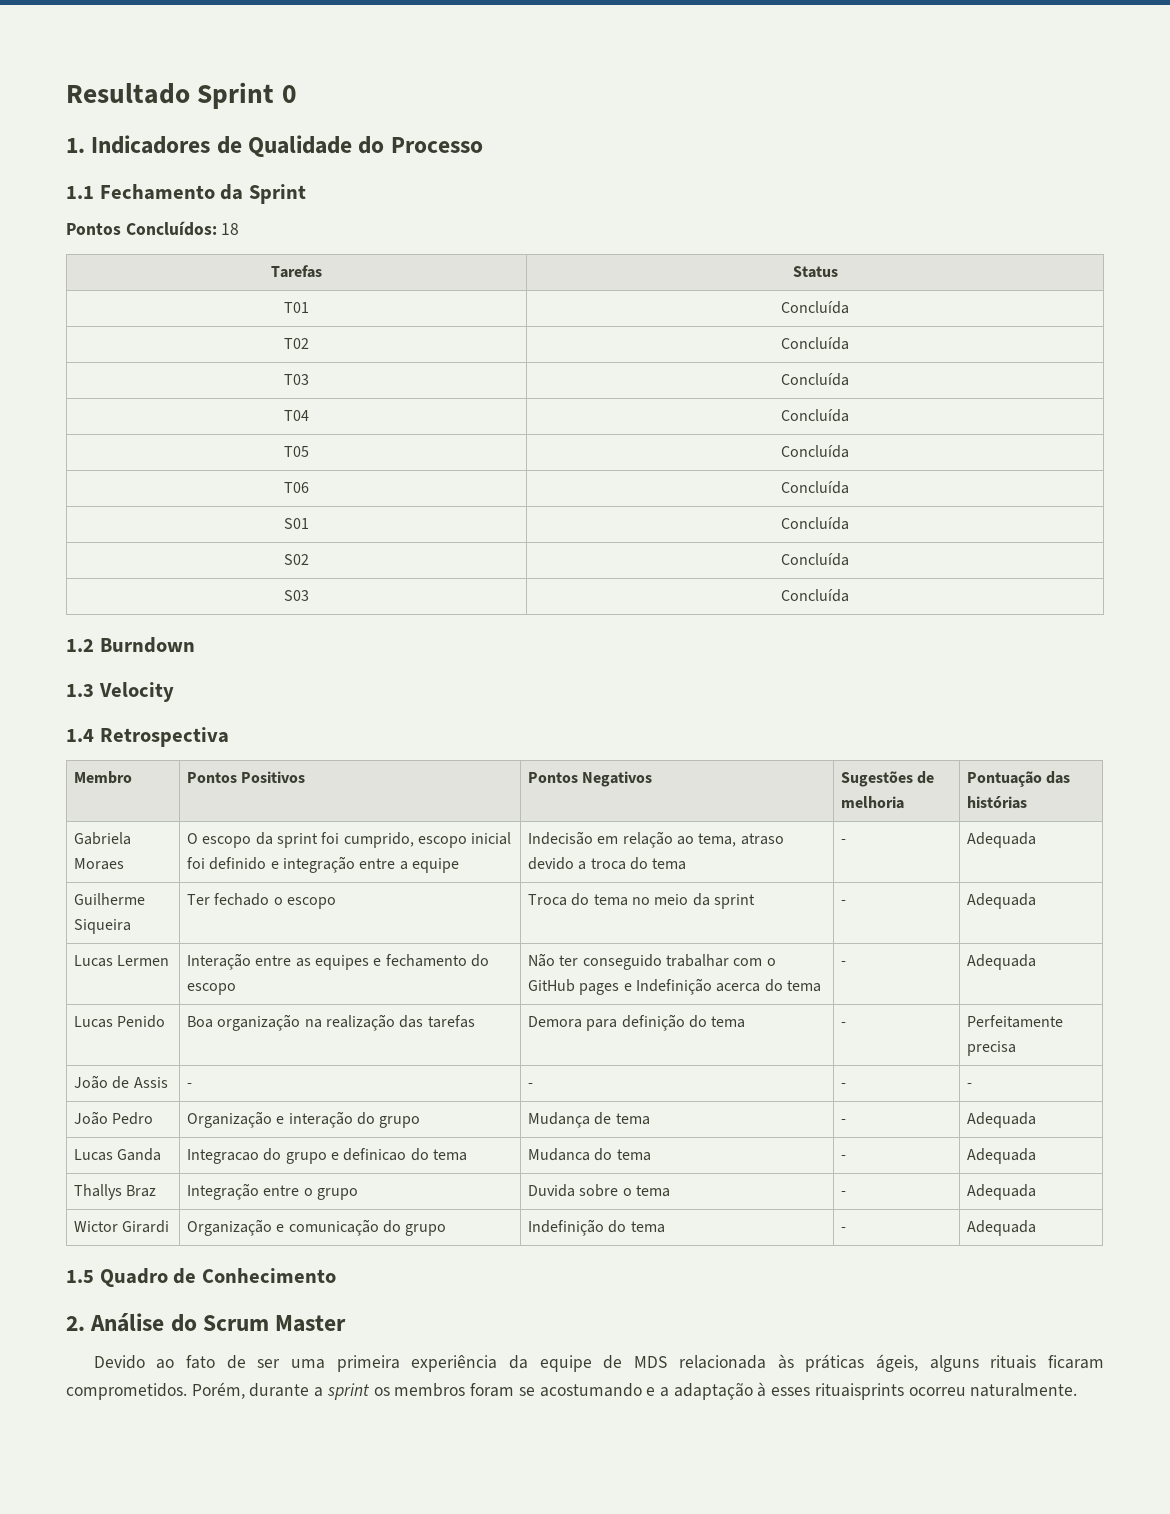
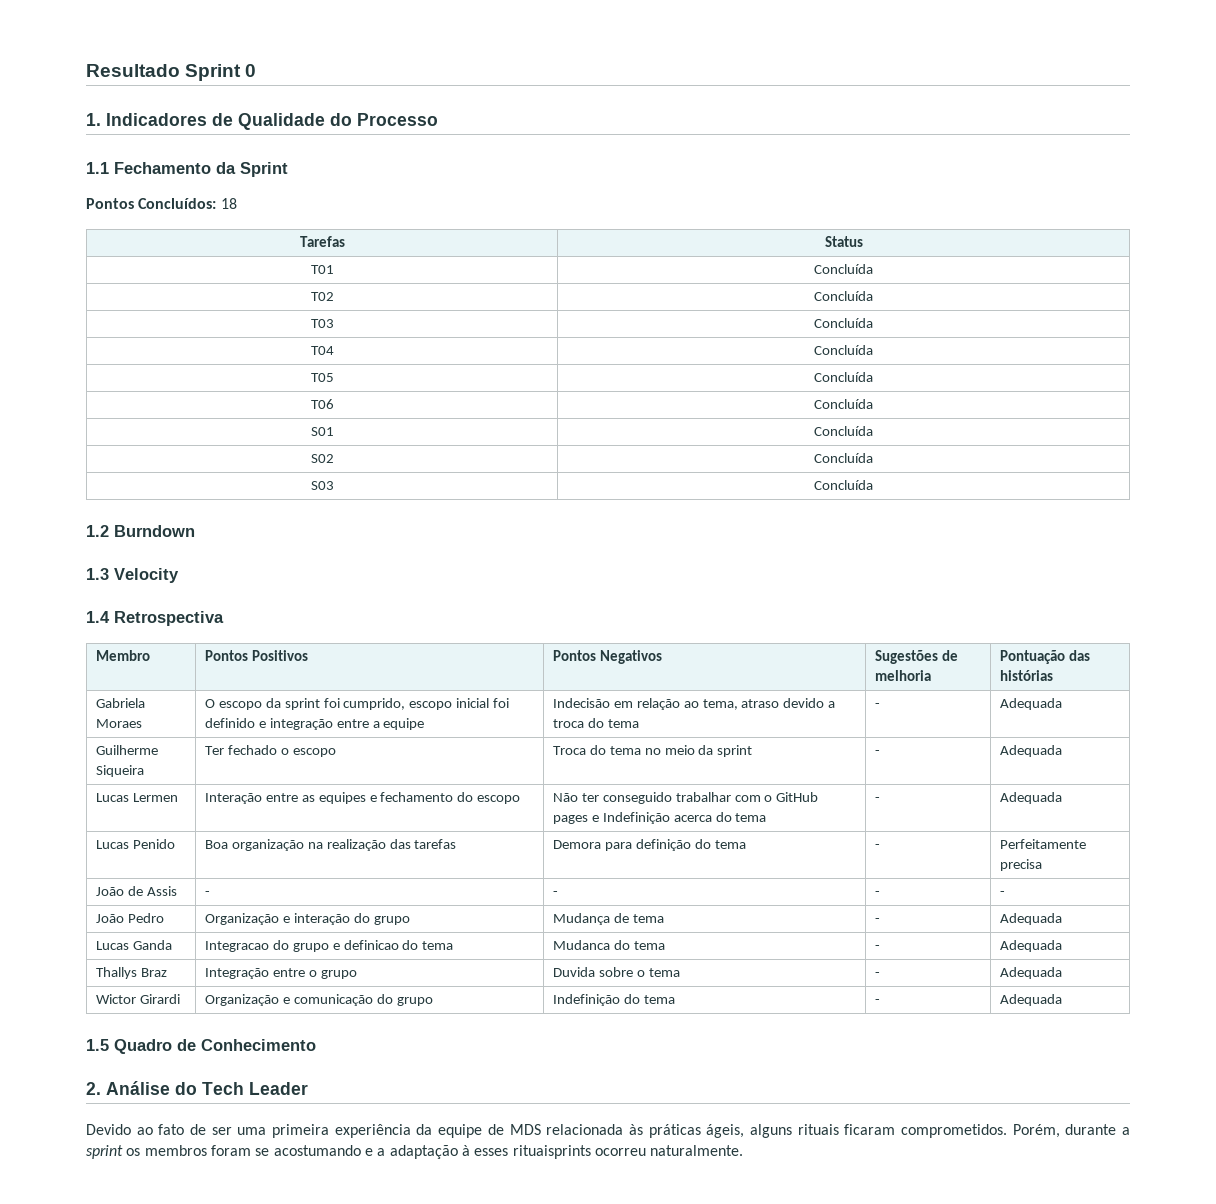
[203,1315,347,1332] Scrum Master -> [202,1082,308,1095] Tech Leader

